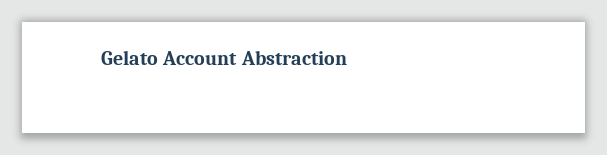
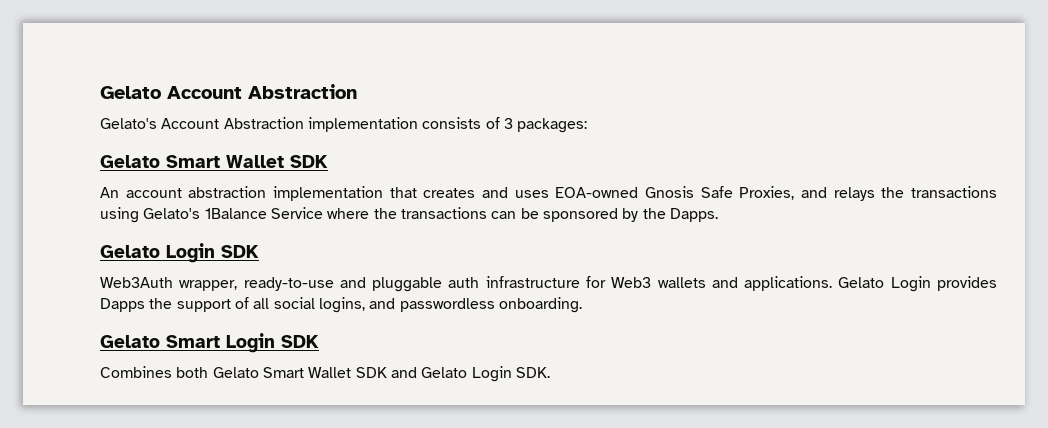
(347, 57) none -> [100,117,588,133] [100,155,328,168] [100,186,997,201] [100,207,718,223] [100,243,259,263] [100,276,998,292] [100,297,582,313] [100,333,319,353] [100,366,550,382] // Gelato's Account Abstraction implementation consists of 3 packages: // Gelato Smart Wallet SDK // An account abstraction implementation that creates and uses EOA-owned Gnosis Safe Proxies, and relays the transactions using Gelato's 1Balance Service where the transactions can be sponsored by the Dapps. // Gelato Login SDK // Web3Auth wrapper, ready-to-use and pluggable auth infrastructure for Web3 wallets and applications. Gelato Login provides Dapps the support of all social logins, and passwordless onboarding. // Gelato Smart Login SDK // Combines both Gelato Smart Wallet SDK and Gelato Login SDK.

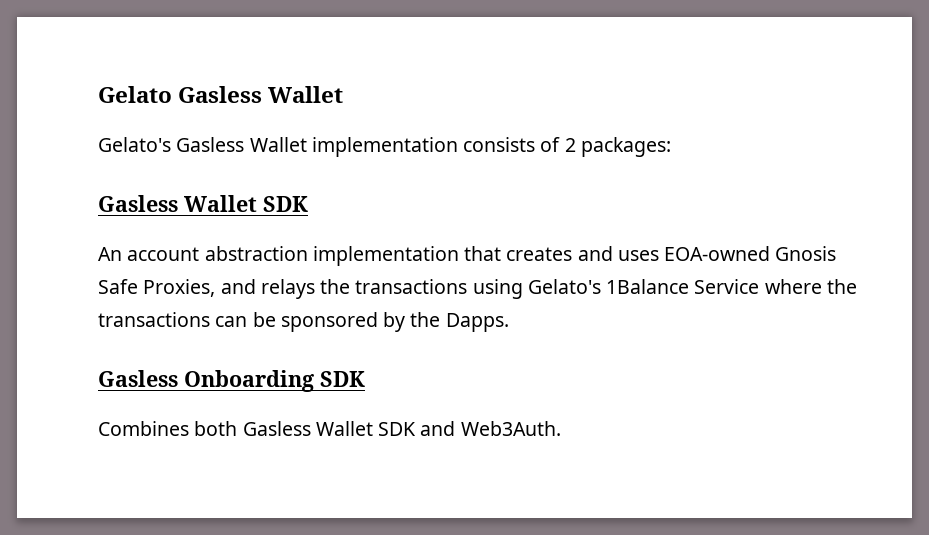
[100,84,357,99] [100,117,304,129] Gelato Account Abstraction // Gelato's Account Abstraction -> [98,86,344,103] [98,137,307,152] Gelato Gasless Wallet // Gelato's Gasless Wallet
[503,118,513,129] 3 -> [564,138,576,152] 2
[100,155,220,168] Gelato Smart -> [98,195,178,212] Gasless
[100,243,259,263] [100,276,998,292] [100,297,582,313] [100,333,275,353] Gelato Login SDK // Web3Auth wrapper, ready-to-use and pluggable auth infrastructure for Web3 wallets and applications. Gelato Login provides Dapps the support of all social logins, and passwordless onboarding. // Gelato Smart Login -> [98,370,314,392] Gasless Onboarding
[212,367,304,378] Gelato Smart -> [242,421,311,436] Gasless
[421,366,550,382] Gelato Login SDK. -> [460,421,561,436] Web3Auth.

